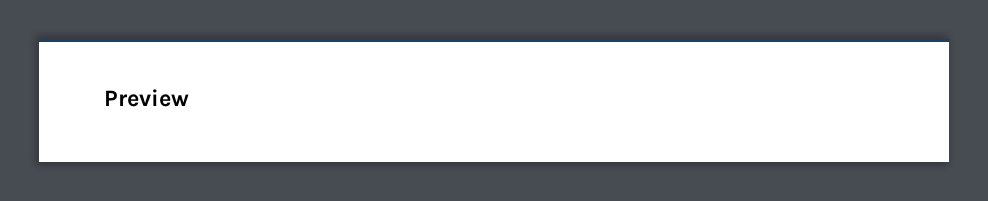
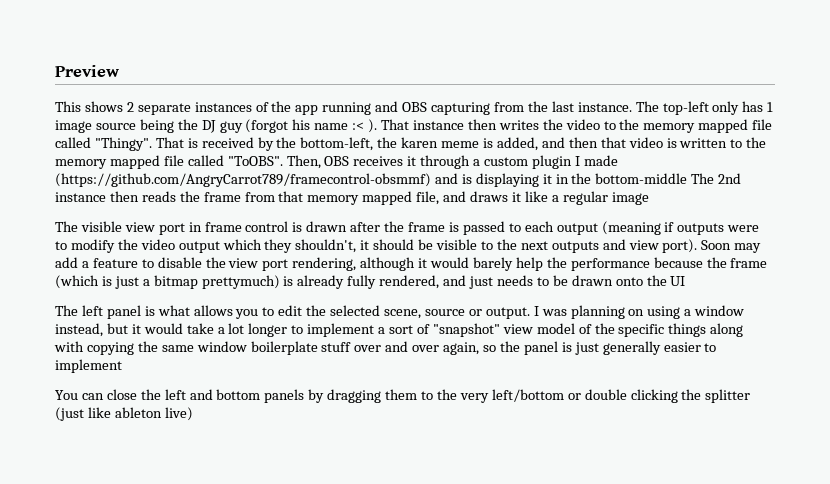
(189, 98) none -> [55,101,774,115] [55,119,773,133] [55,137,767,151] [55,155,618,169] [55,173,742,187] [55,191,649,205] [55,221,760,235] [55,239,762,253] [55,257,768,271] [55,275,686,289] [55,305,745,319] [55,323,744,337] [54,341,717,355] [55,359,122,373] [55,389,751,403] [55,407,193,421] // This shows 2 separate instances of the app running and OBS capturing from the last instance. The top-left only has 1 image source being the DJ guy (forgot his name :< ). That instance then writes the video to the memory mapped file called "Thingy". That is received by the bottom-left, the karen meme is added, and then that video is written to the memory mapped file called "ToOBS". Then, OBS receives it through a custom plugin I made (https://github.com/AngryCarrot789/framecontrol-obsmmf) and is displaying it in the bottom-middle The 2nd instance then reads the frame from that memory mapped file, and draws it like a regular image // The visible view port in frame control is drawn after the frame is passed to each output (meaning if outputs were to modify the video output which they shouldn't, it should be visible to the next outputs and view port). Soon may add a feature to disable the view port rendering, although it would barely help the performance because the frame (which is just a bitmap prettymuch) is already fully rendered, and just needs to be drawn onto the UI // The left panel is what allows you to edit the selected scene, source or output. I was planning on using a window instead, but it would take a lot longer to implement a sort of "snapshot" view model of the specific things along with copying the same window boilerplate stuff over and over again, so the panel is just generally easier to implement // You can close the left and bottom panels by dragging them to the very left/bottom or double clicking the splitter (just like ableton live)

